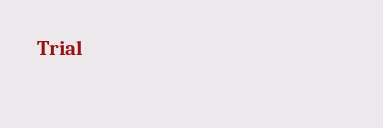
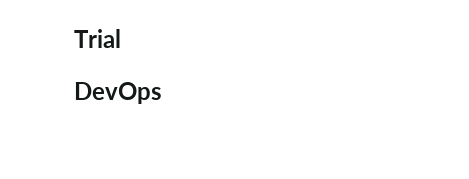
(83, 47) none -> [74,82,162,104] // DevOps

